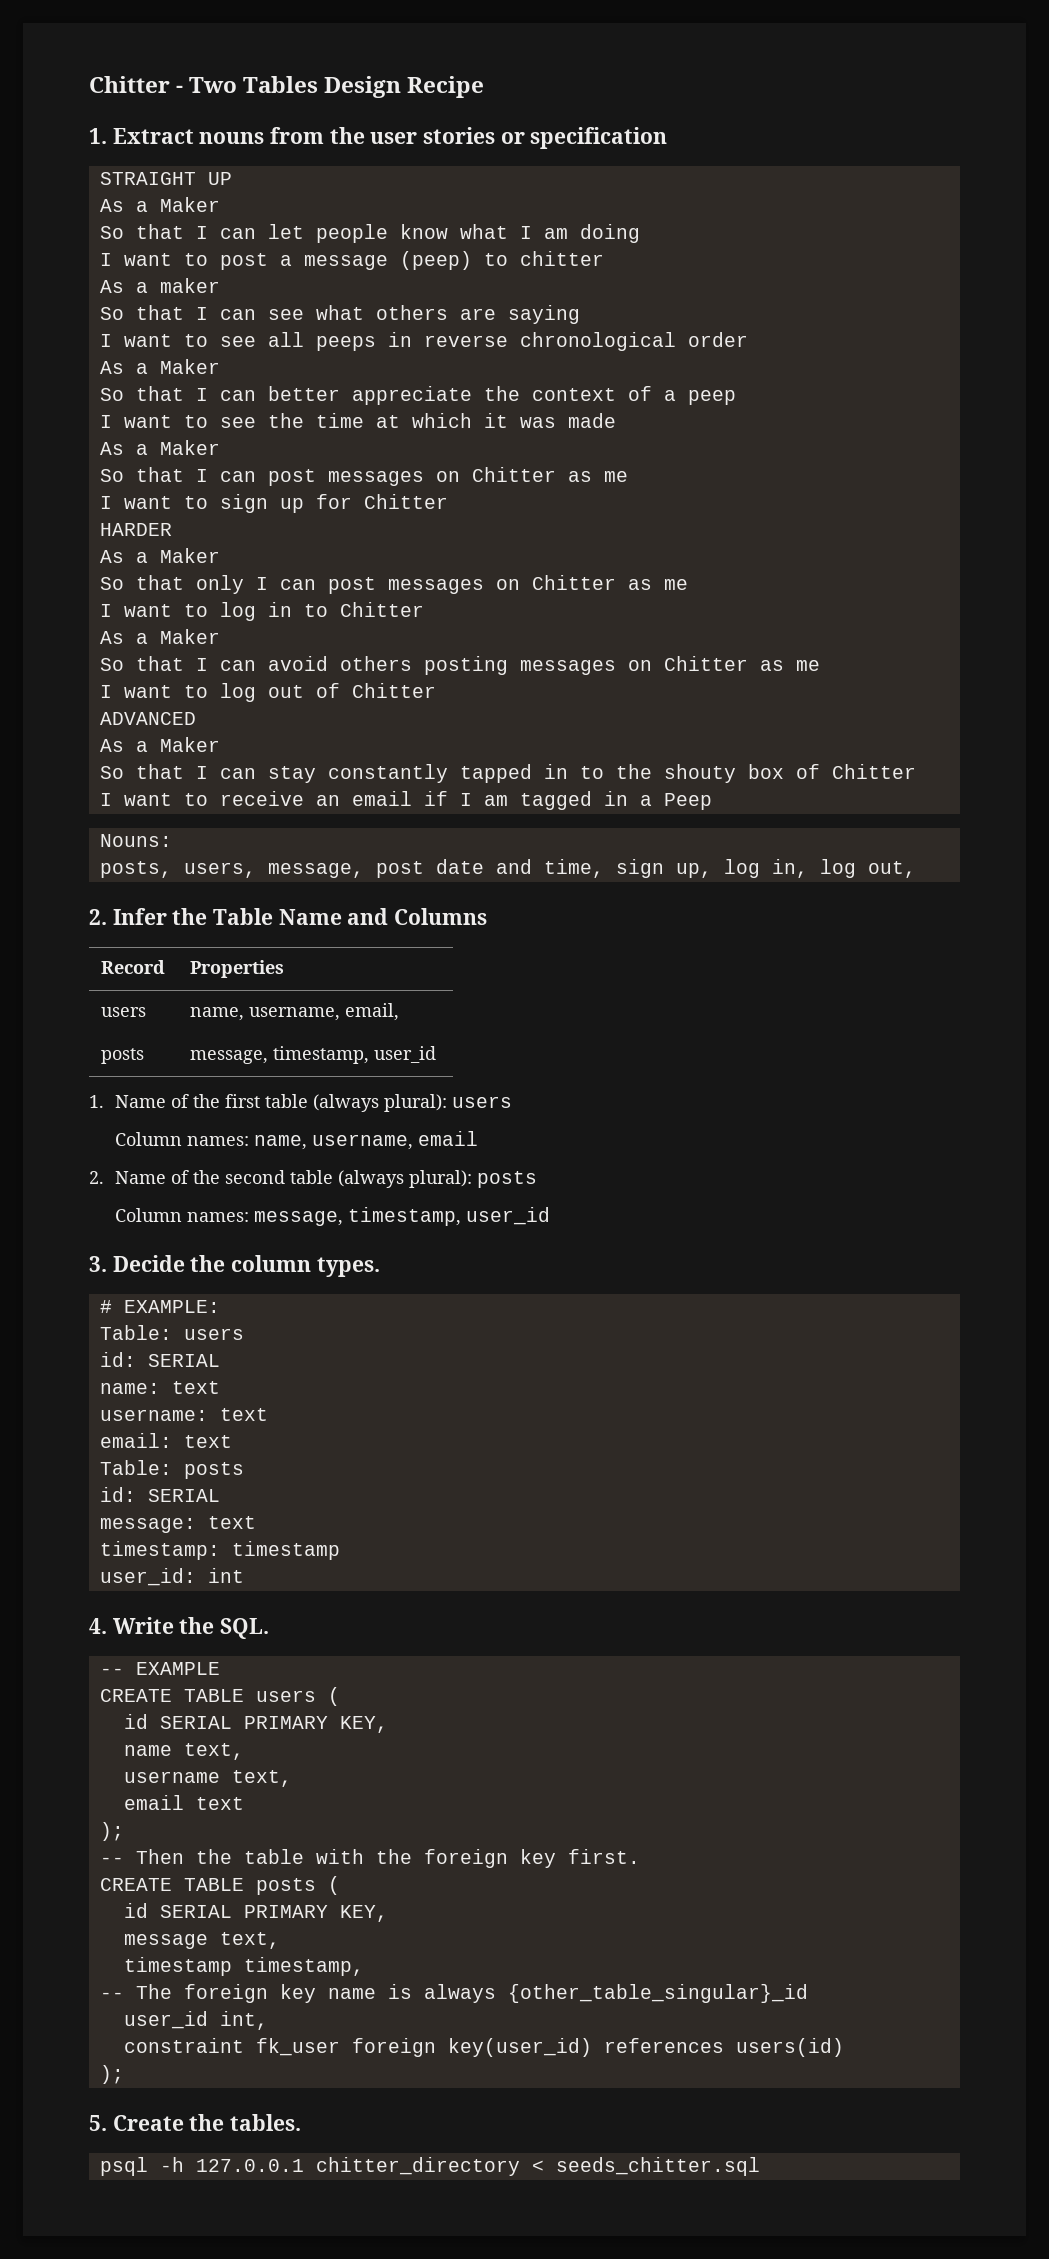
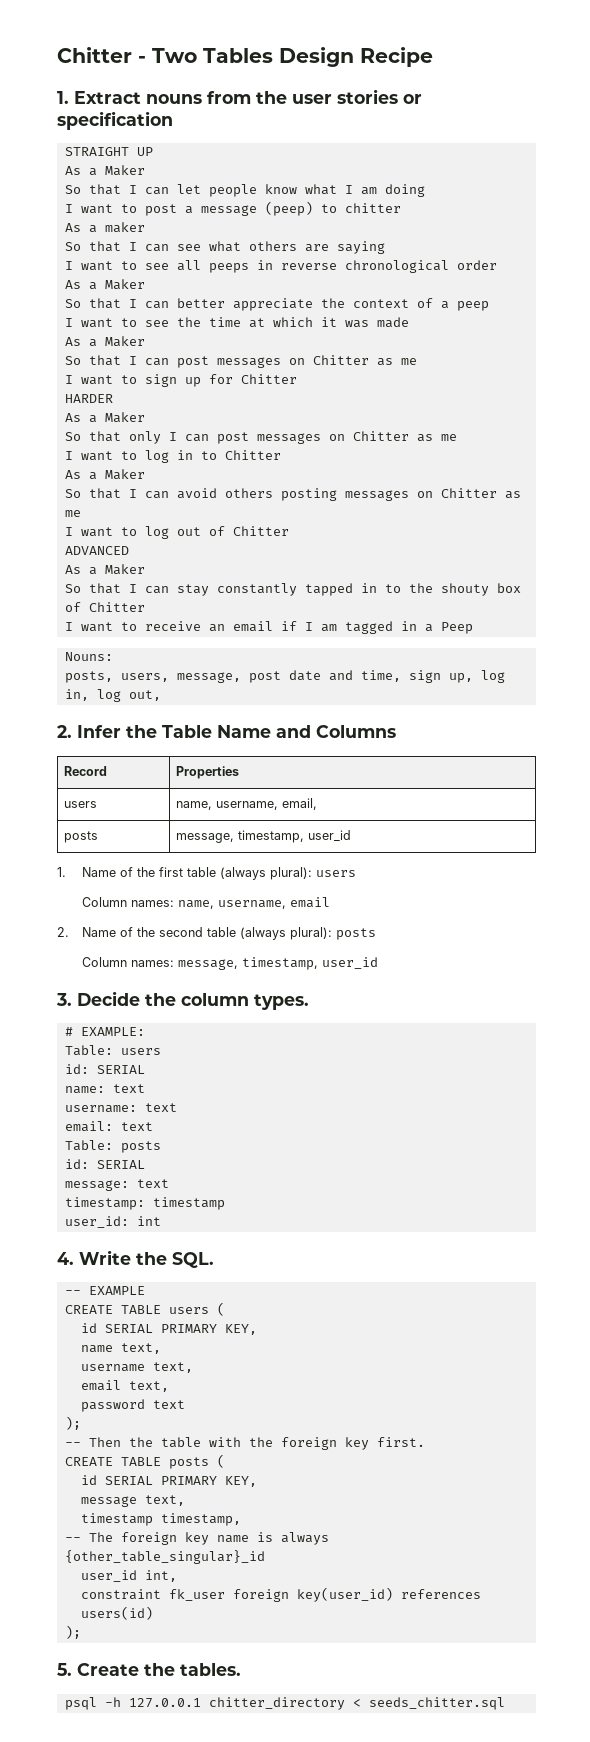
(184, 1802) none -> [128,1381,169,1392] [80,1399,145,1412] text, // password

